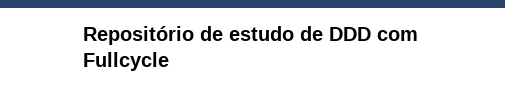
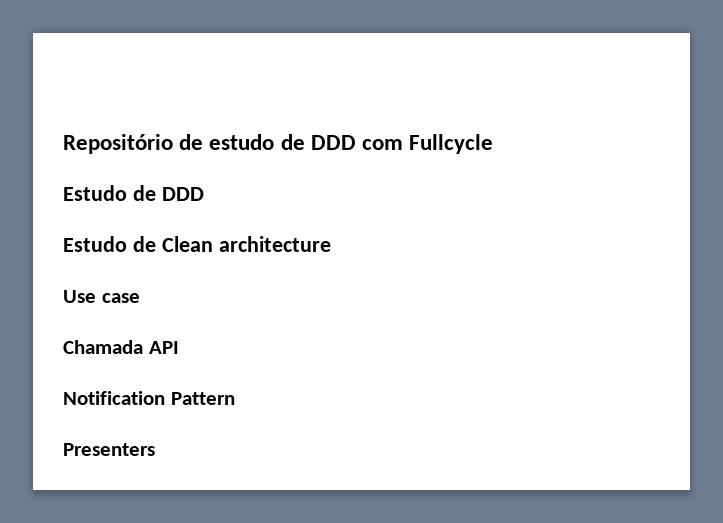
(169, 61) none -> [63,185,204,201] [63,236,331,252] [63,290,140,303] [63,340,179,354] [63,391,235,405] [63,443,155,456] // Estudo de DDD // Estudo de Clean architecture // Use case // Chamada API // Notification Pattern // Presenters

